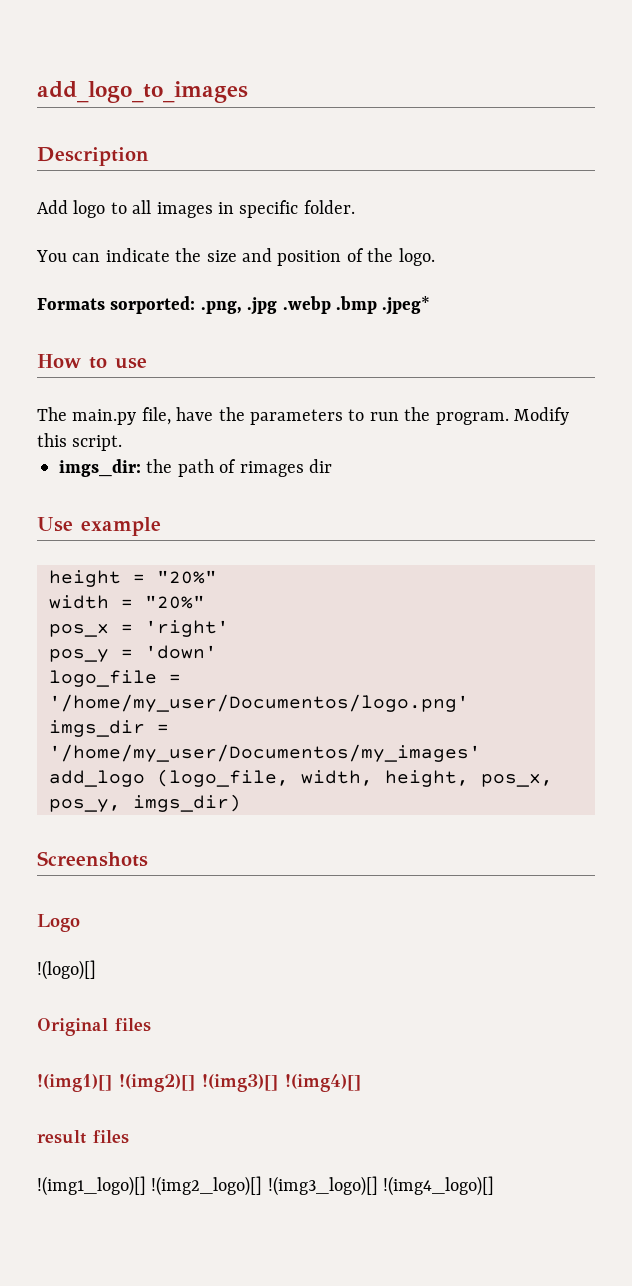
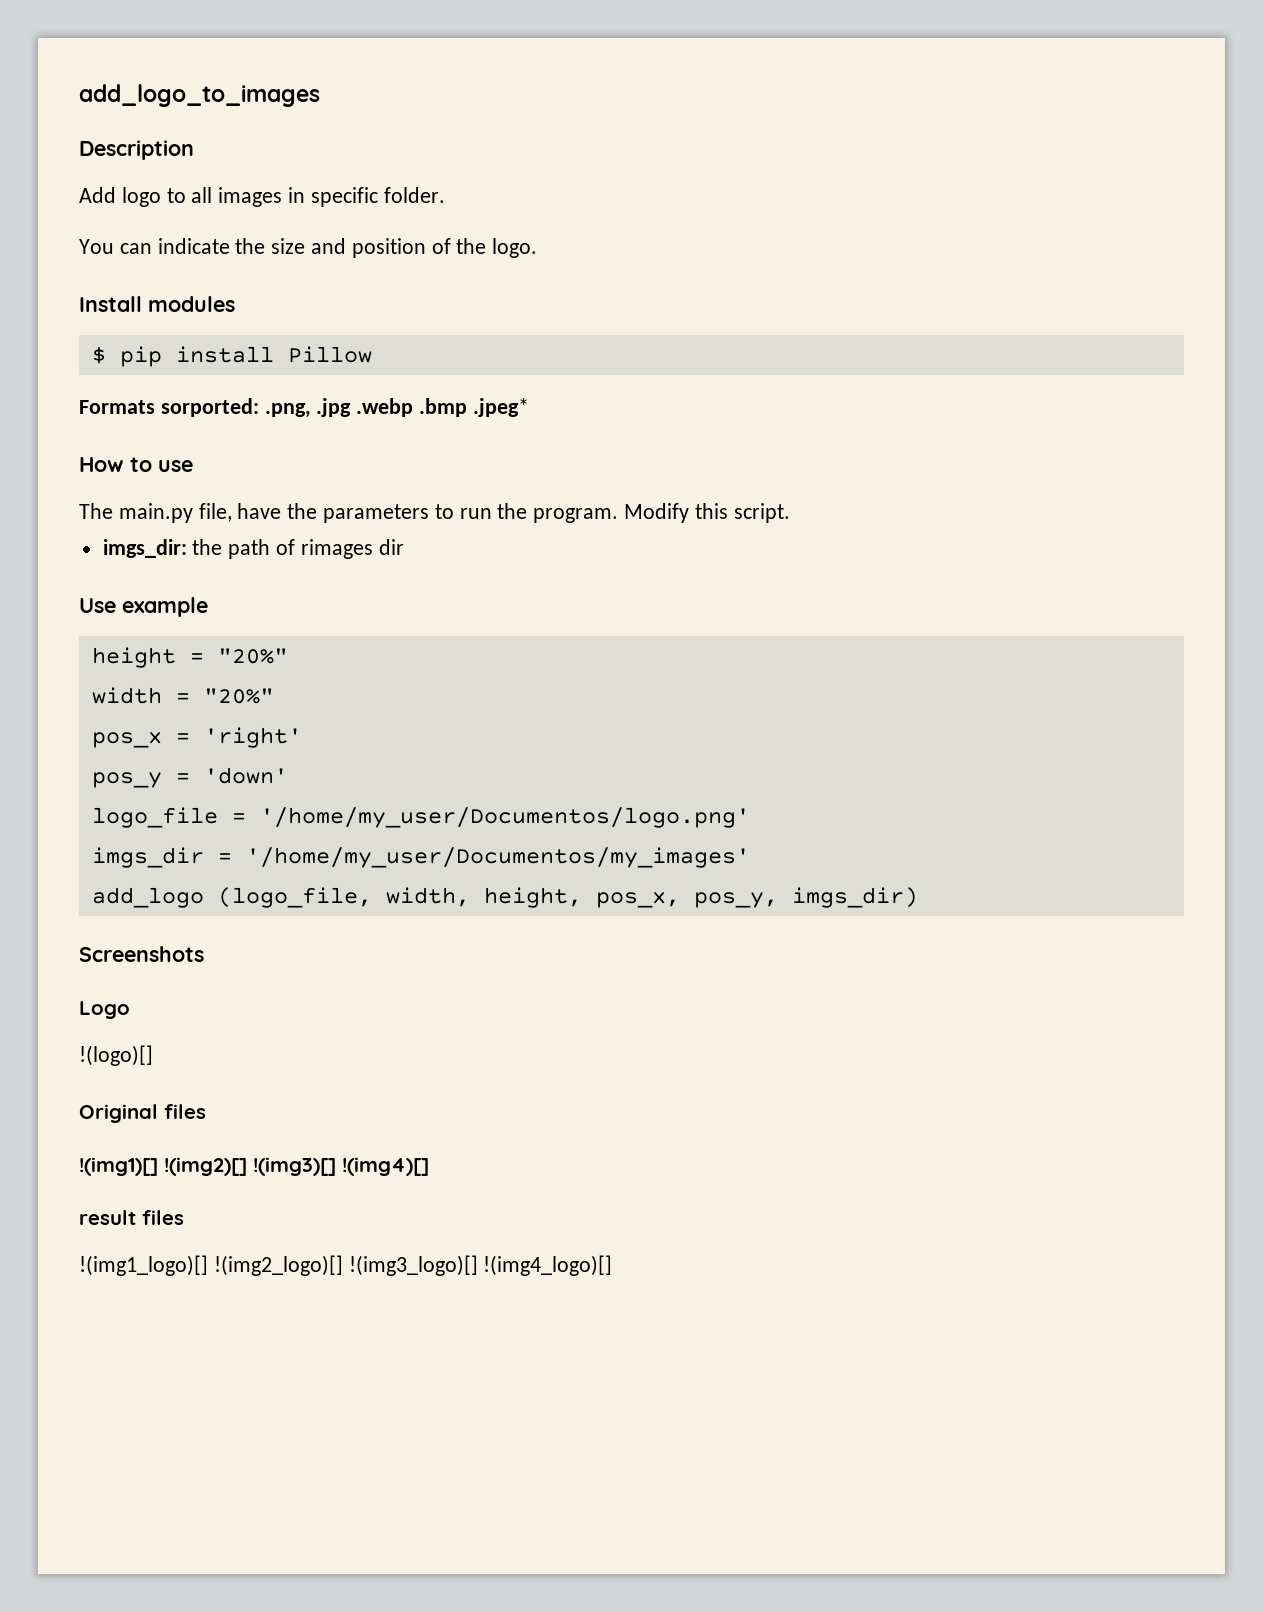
(435, 257) none -> [79,296,235,312] [91,346,372,367] // Install modules // $ pip install Pillow

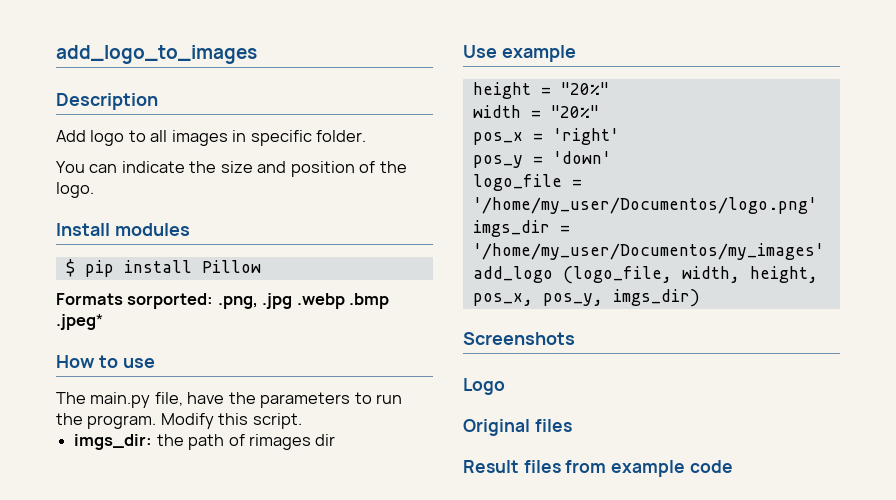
[79,1045,153,1066] // !(logo)[] -> (505, 386) none
[79,1157,429,1176] [79,1210,184,1225] [79,1255,613,1276] !(img1)[] !(img2)[] !(img3)[] !(img4)[] // result files // !(img1_logo)[] !(img2_logo)[] !(img3_logo)[] !(img4_logo)[] -> [463,460,733,477] Result files from example code

